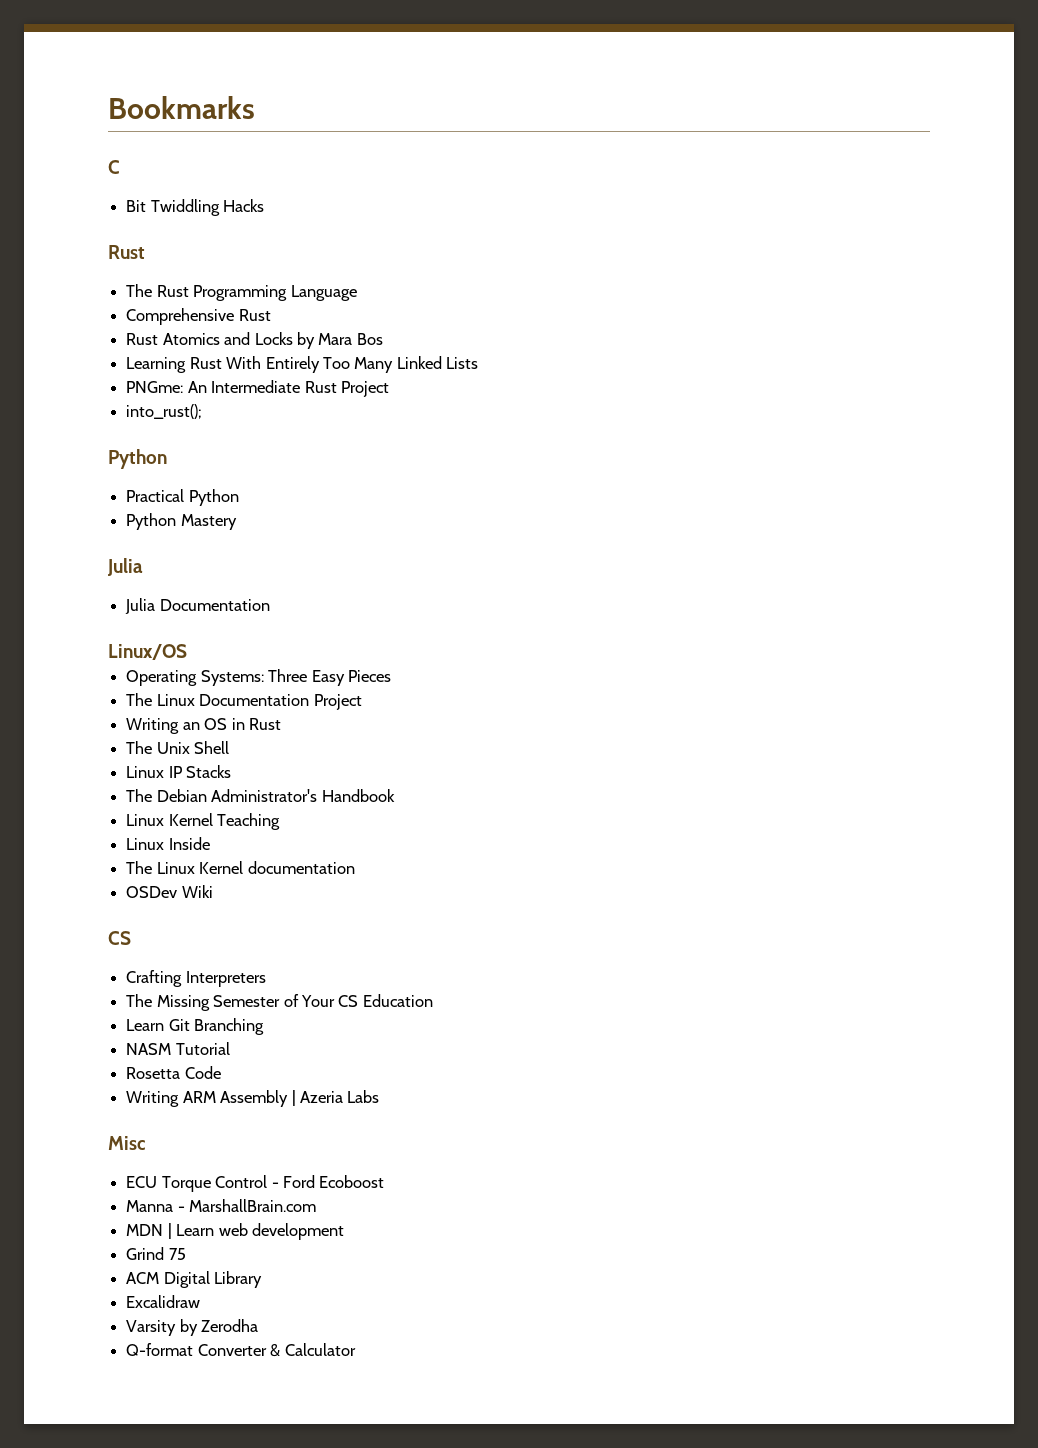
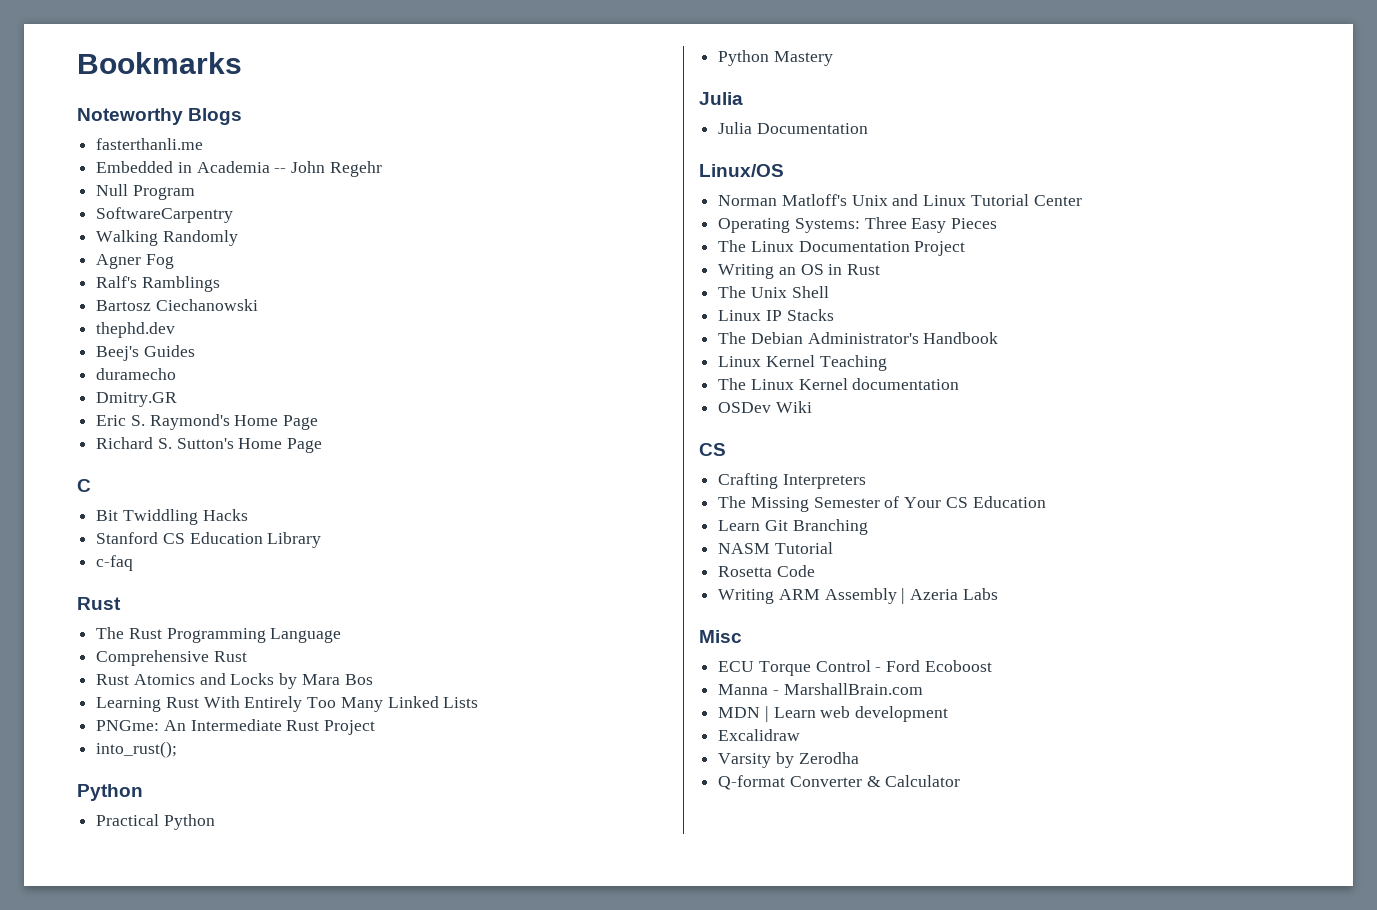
(255, 107) none -> [77,108,243,125] [96,138,204,150] [96,161,382,177] [96,184,195,200] [96,207,234,223] [96,230,238,246] [96,254,174,269] [96,276,220,292] [96,299,258,311] [96,322,176,338] [96,345,195,361] [96,368,177,380] [96,392,178,407] [96,414,319,430] [96,437,323,453] // Noteworthy Blogs // fasterthanli.me // Embedded in Academia -- John Regehr // Null Program // SoftwareCarpentry // Walking Randomly // Agner Fog // Ralf's Ramblings // Bartosz Ciechanowski // thephd.dev // Beej's Guides // duramecho // Dmitry.GR // Eric S. Raymond's Home Page // Richard S. Sutton's Home Page
(265, 205) none -> [96,532,322,548] [96,555,134,571] // Stanford CS Education Library // c-faq
(187, 652) none -> [718,194,1082,206] // Norman Matloff's Unix and Linux Tutorial Center
[126,837,210,850] // Linux Inside -> (887, 363) none
[126,1247,186,1260] [126,1271,263,1288] // Grind 75 // ACM Digital Library -> (949, 714) none

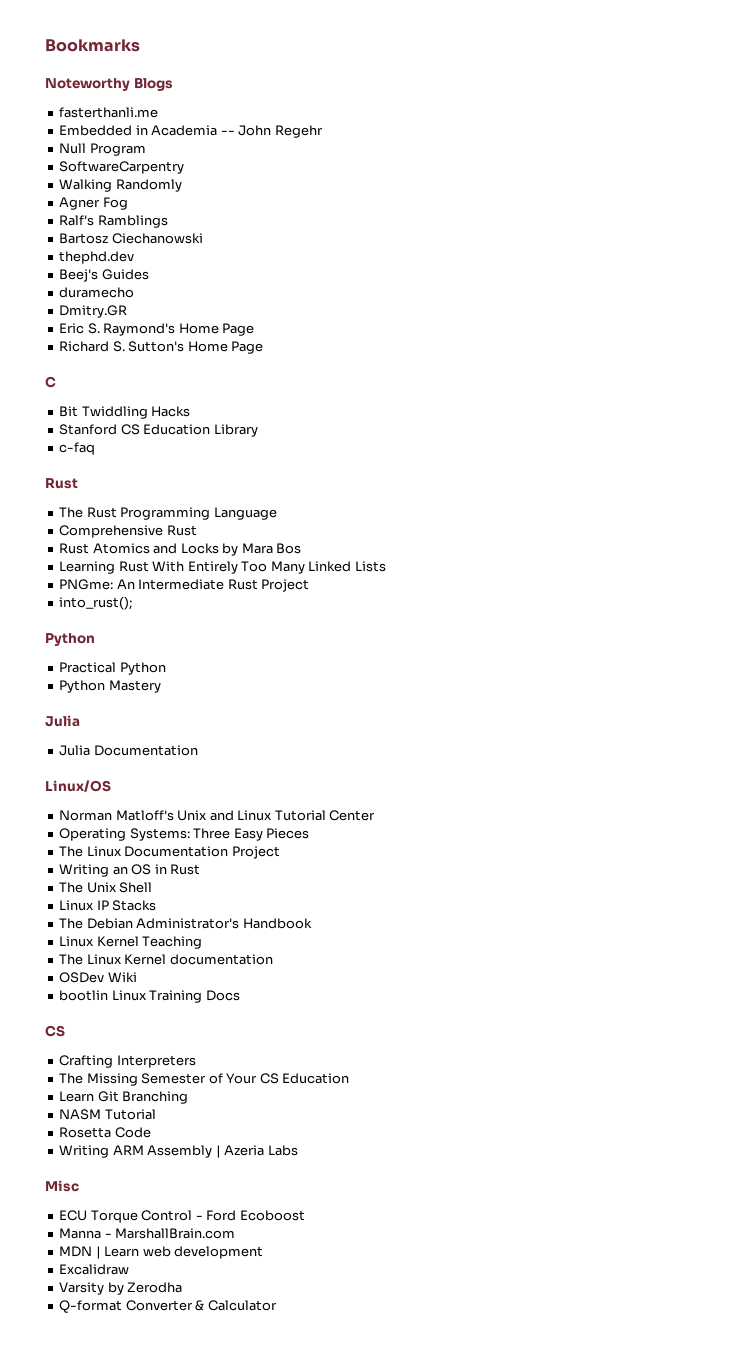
(812, 407) none -> [59,990,240,1003] // bootlin Linux Training Docs

